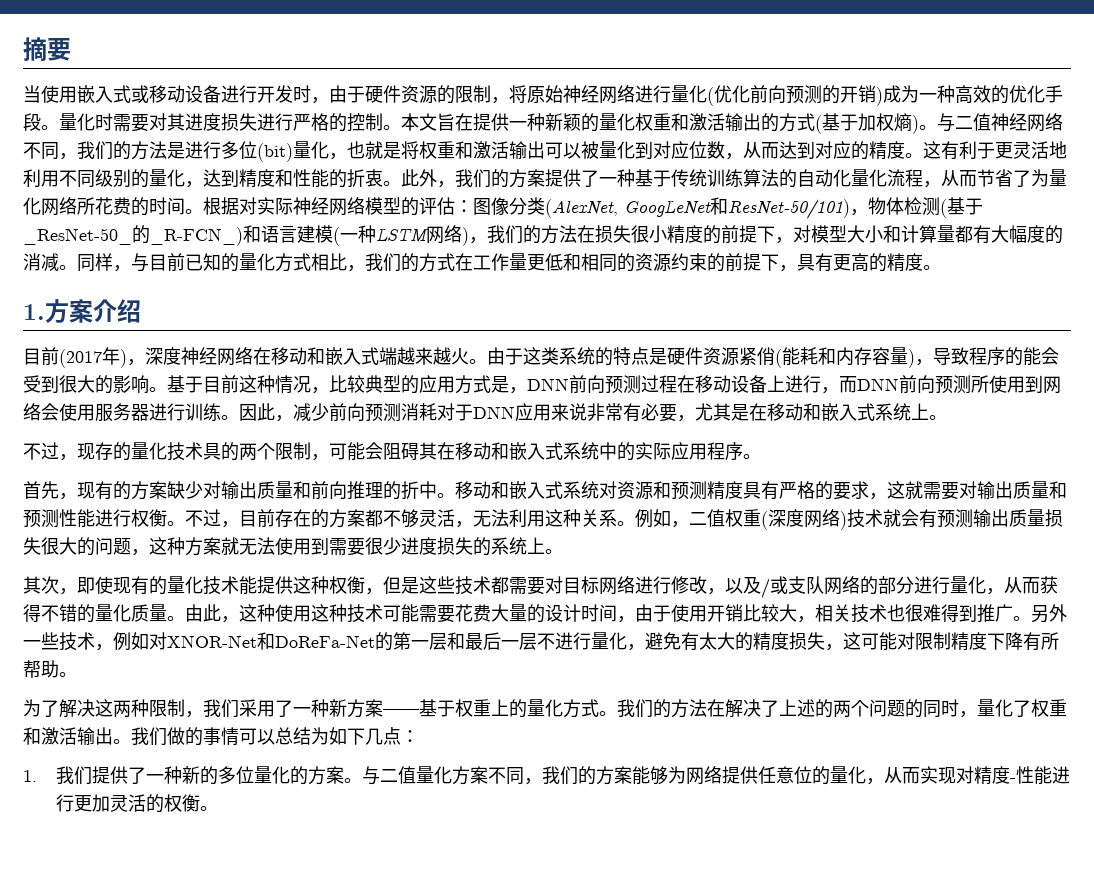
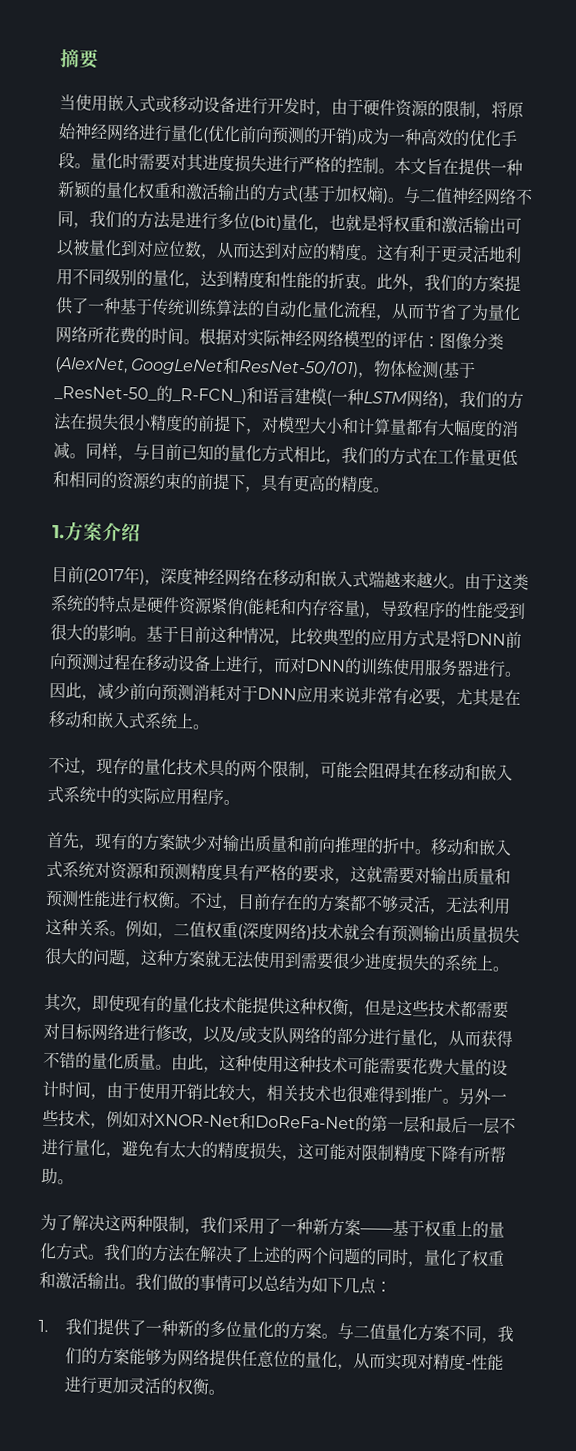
[1023,347,1059,366] 能会 -> [460,601,494,619] 性能
[509,387,527,394] ， -> [450,630,467,648] 将
[857,375,1061,394] [23,403,59,421] DNN前向预测所使用到网络会 -> [289,657,395,675] 对DNN的训练
[185,403,221,421] 训练 -> (506, 669) none

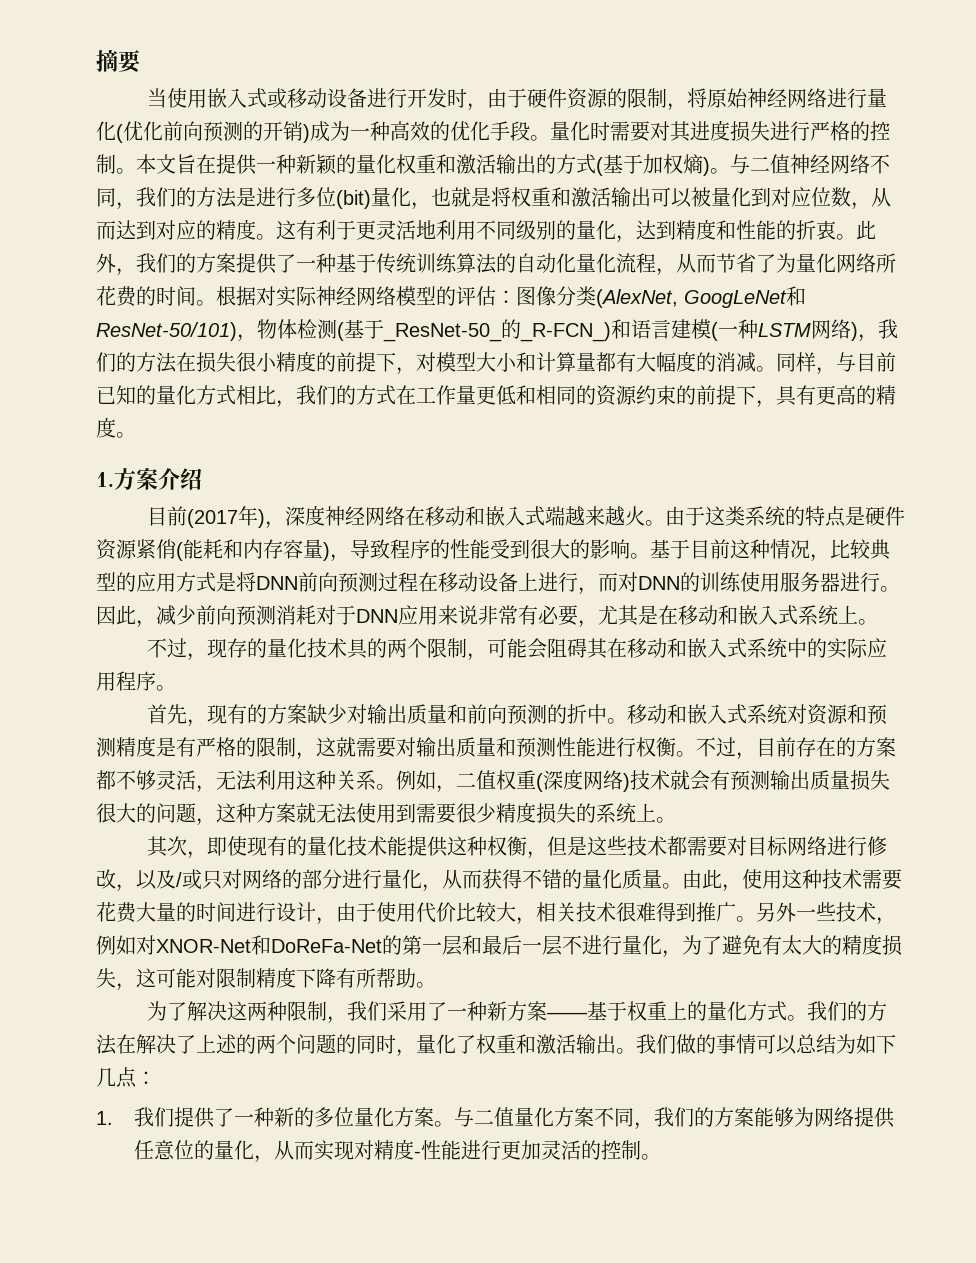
[334,836,368,854] 推理 -> [507,704,548,725] 预测
[222,863,240,882] 具 -> [156,737,176,757] 是
[302,865,335,883] 要求 -> [256,737,296,757] 限制
[364,953,382,970] 进 -> [496,803,516,823] 精
[256,1026,289,1044] 支队 -> [202,869,242,890] 只对
[219,1054,252,1072] 这种 -> (742, 888) none
[347,1057,380,1074] 可能 -> (862, 879) none
[491,1059,508,1076] [42,1080,91,1098] 设计时间 -> [196,902,316,922] 时间进行设计
[170,1083,203,1100] 开销 -> [416,902,456,923] 代价
[330,1084,347,1102] 也 -> (616, 912) none
(122, 1155) none -> [682,935,722,955] 为了
[272,1321,290,1339] 的 -> (394, 1117) none
[175,1378,209,1395] 权衡 -> [600,1140,641,1160] 控制

